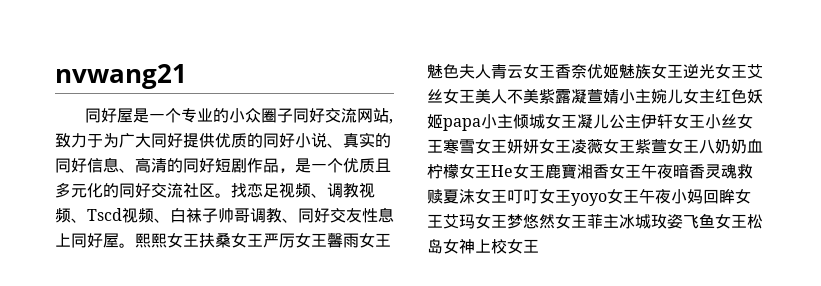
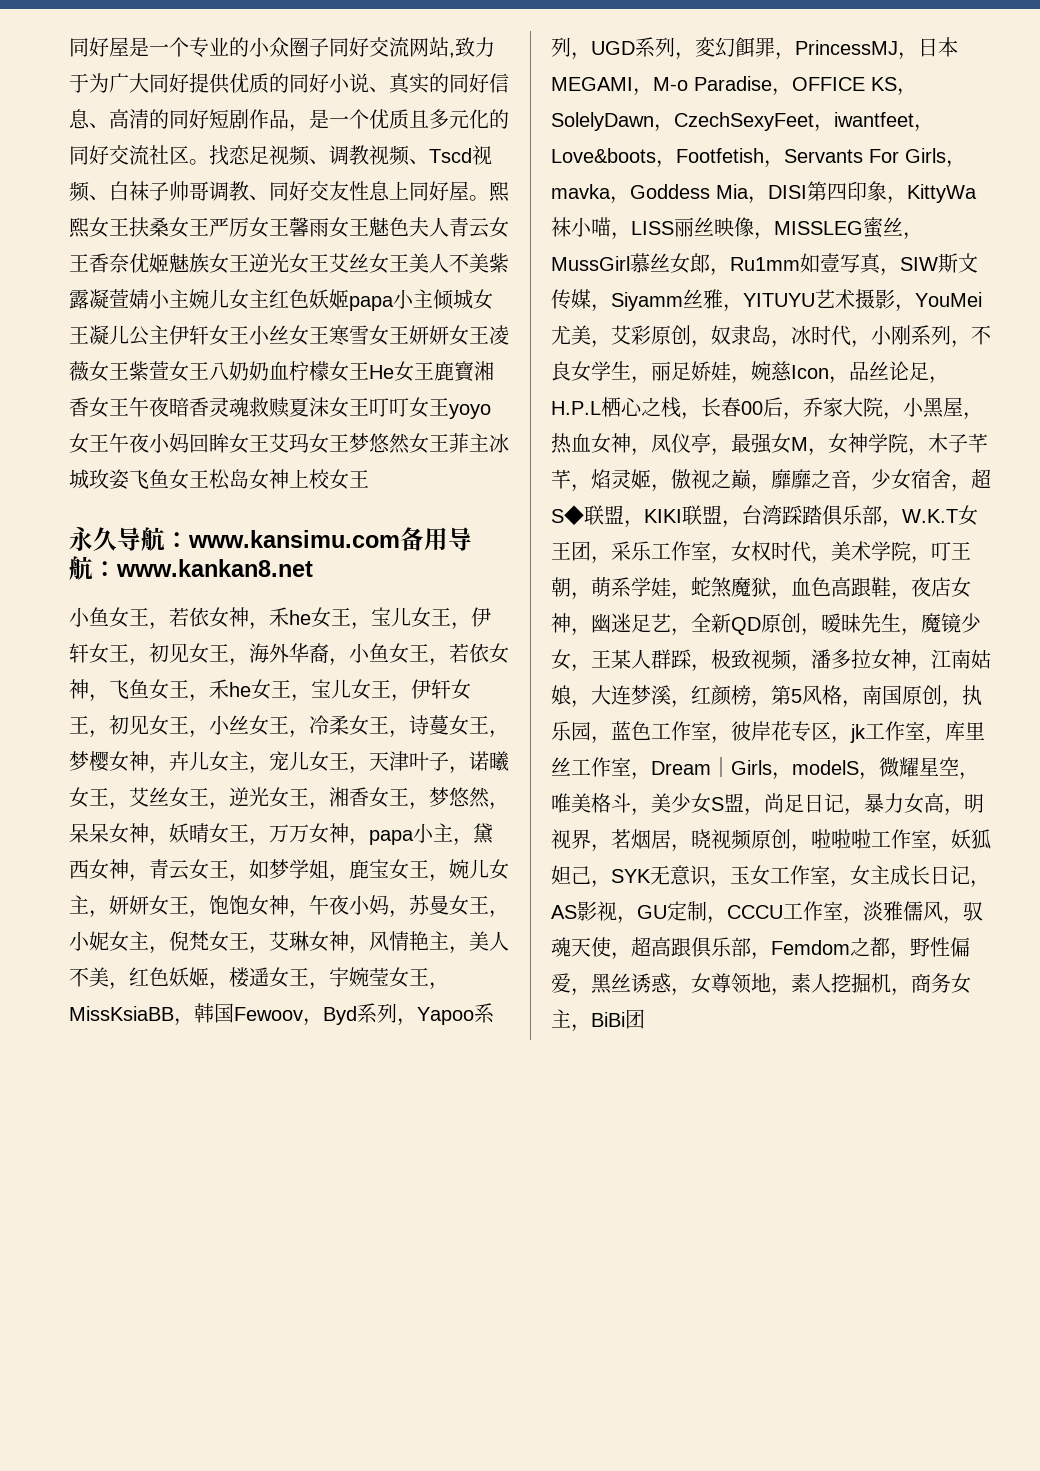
[55,64,187,89] nvwang21 // -> (69, 47) none
(539, 246) none -> [69,526,472,551] [69,556,313,580] [69,607,491,630] [69,643,509,666] [69,679,471,702] [69,715,509,738] [69,751,509,774] [69,787,509,810] [69,823,493,846] [69,859,509,882] [69,894,509,918] [69,931,509,954] [69,967,449,990] [69,1003,494,1026] [551,37,958,60] [551,76,917,96] [551,112,934,132] [551,148,966,168] [551,181,977,204] [551,217,923,240] [551,253,978,276] [551,289,982,312] [551,325,991,348] [551,361,949,384] [551,397,983,420] [551,433,988,456] [551,468,991,492] [551,505,978,528] [551,541,971,564] [551,577,971,600] [551,613,981,636] [551,649,991,672] [551,685,982,708] [551,721,985,744] [551,757,979,780] [551,793,984,816] [551,829,991,852] [551,865,990,888] [551,901,983,924] [551,937,970,960] [551,973,971,996] [551,1009,645,1032] // 永久导航：www.kansimu.com备用导航：www.kankan8.net // 小鱼女王，若依女神，禾he女王，宝儿女王，伊轩女王，初见女王，海外华裔，小鱼女王，若依女神，飞鱼女王，禾he女王，宝儿女王，伊轩女王，初见女王，小丝女王，冷柔女王，诗蔓女王，梦樱女神，卉儿女主，宠儿女王，天津叶子，诺曦女王，艾丝女王，逆光女王，湘香女王，梦悠然，呆呆女神，妖晴女王，万万女神，papa小主，黛西女神，青云女王，如梦学姐，鹿宝女王，婉儿女主，妍妍女王，饱饱女神，午夜小妈，苏曼女王，小妮女主，倪梵女王，艾琳女神，风情艳主，美人不美，红色妖姬，楼遥女王，宇婉莹女王，MissKsiaBB，韩国Fewoov，Byd系列，Yapoo系列，UGD系列，変幻餌罪，PrincessMJ，日本MEGAMI，M-o Paradise，OFFICE KS，SolelyDawn，CzechSexyFeet，iwantfeet，Love&boots，Footfetish，Servants For Girls，mavka，Goddess Mia，DISI第四印象，KittyWa袜小喵，LISS丽丝映像，MISSLEG蜜丝，MussGirl慕丝女郎，Ru1mm如壹写真，SIW斯文传媒，Siyamm丝雅，YITUYU艺术摄影，YouMei尤美，艾彩原创，奴隶岛，冰时代，小刚系列，不良女学生，丽足娇娃，婉慈Icon，品丝论足，H.P.L栖心之栈，长春00后，乔家大院，小黑屋，热血女神，凤仪亭，最强女M，女神学院，木子芊芊，焰灵姬，傲视之巅，靡靡之音，少女宿舍，超S◆联盟，KIKI联盟，台湾踩踏俱乐部，W.K.T女王团，采乐工作室，女权时代，美术学院，叮王朝，萌系学娃，蛇煞魔狱，血色高跟鞋，夜店女神，幽迷足艺，全新QD原创，暧昧先生，魔镜少女，王某人群踩，极致视频，潘多拉女神，江南姑娘，大连梦溪，红颜榜，第5风格，南国原创，执乐园，蓝色工作室，彼岸花专区，jk工作室，库里丝工作室，Dream｜Girls，modelS，微耀星空，唯美格斗，美少女S盟，尚足日记，暴力女高，明视界，茗烟居，晓视频原创，啦啦啦工作室，妖狐妲己，SYK无意识，玉女工作室，女主成长日记，AS影视，GU定制，CCCU工作室，淡雅儒风，驭魂天使，超高跟俱乐部，Femdom之都，野性偏爱，黑丝诱惑，女尊领地，素人挖掘机，商务女主，BiBi团

